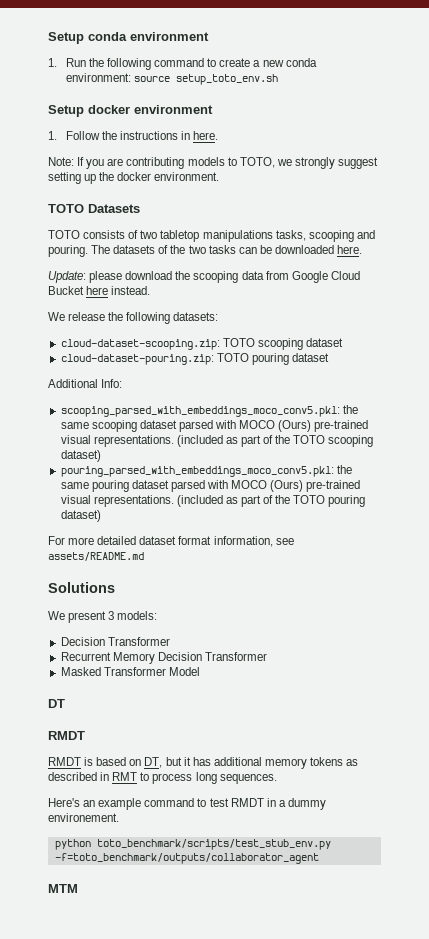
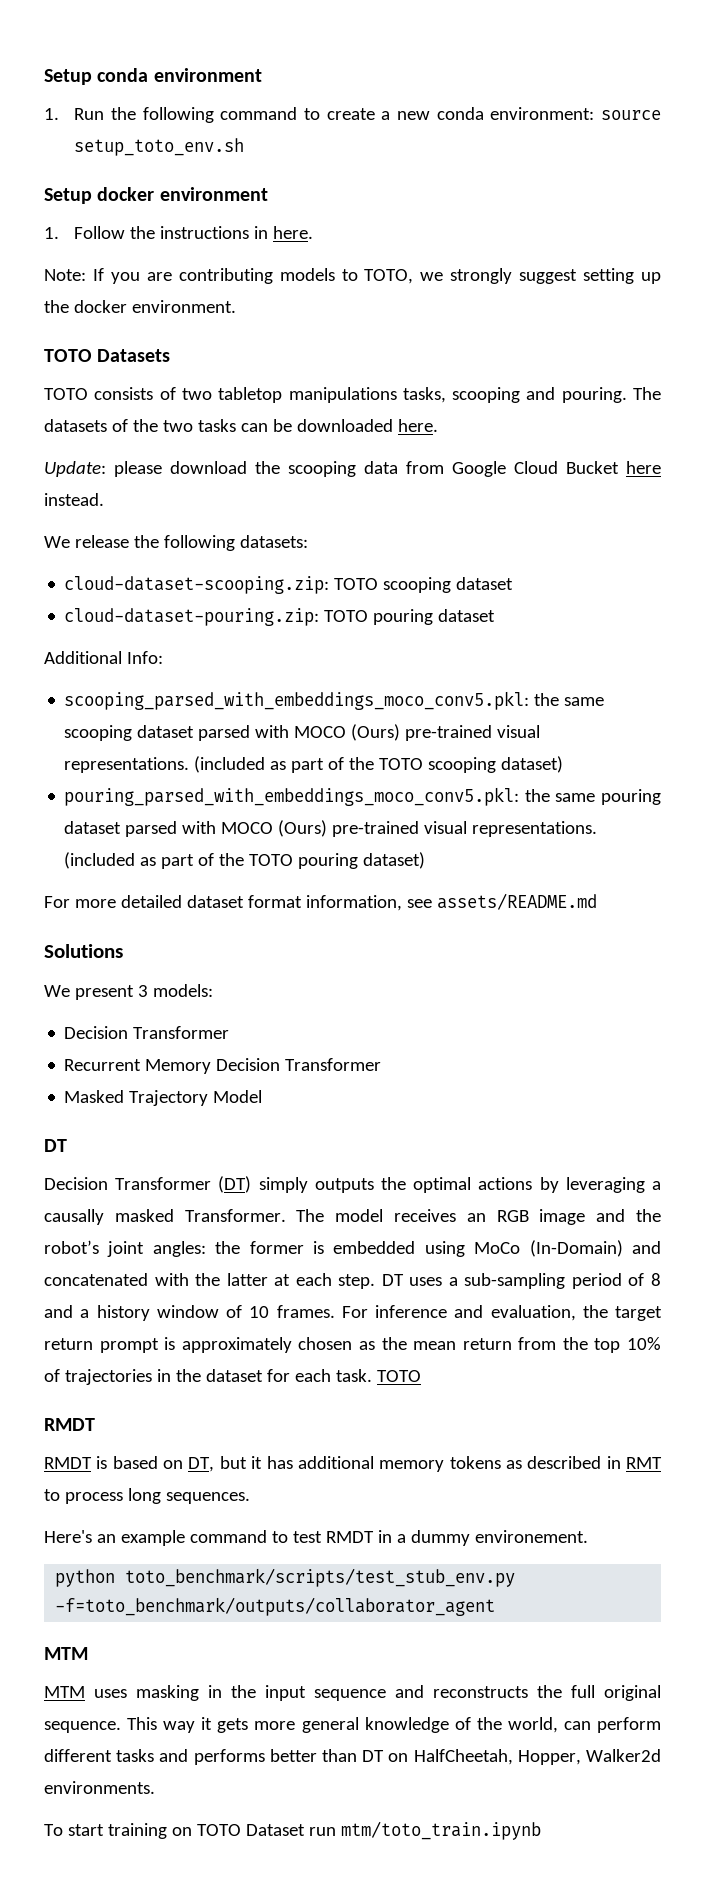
[103,667,166,676] Transformer -> [129,1090,209,1106] Trajectory
(65, 703) none -> [44,1176,661,1193] [44,1209,661,1225] [44,1240,661,1257] [44,1273,662,1289] [44,1305,662,1321] [44,1337,662,1353] [44,1369,421,1385] // Decision Transformer (DT) simply outputs the optimal actions by leveraging a causally masked Transformer. The model receives an RGB image and the robot’s joint angles: the former is embedded using MoCo (In-Domain) and concatenated with the latter at each step. DT uses a sub-sampling period of 8 and a history window of 10 frames. For inference and evaluation, the target return prompt is approximately chosen as the mean return from the top 10% of trajectories in the dataset for each task. TOTO
(78, 888) none -> [44,1685,661,1701] [44,1717,661,1733] [44,1749,661,1765] [44,1781,155,1794] [44,1821,541,1840] // MTM uses masking in the input sequence and reconstructs the full original sequence. This way it gets more general knowledge of the world, can perform different tasks and performs better than DT on HalfCheetah, Hopper, Walker2d environments. // To start training on TOTO Dataset run mtm/toto_train.ipynb

